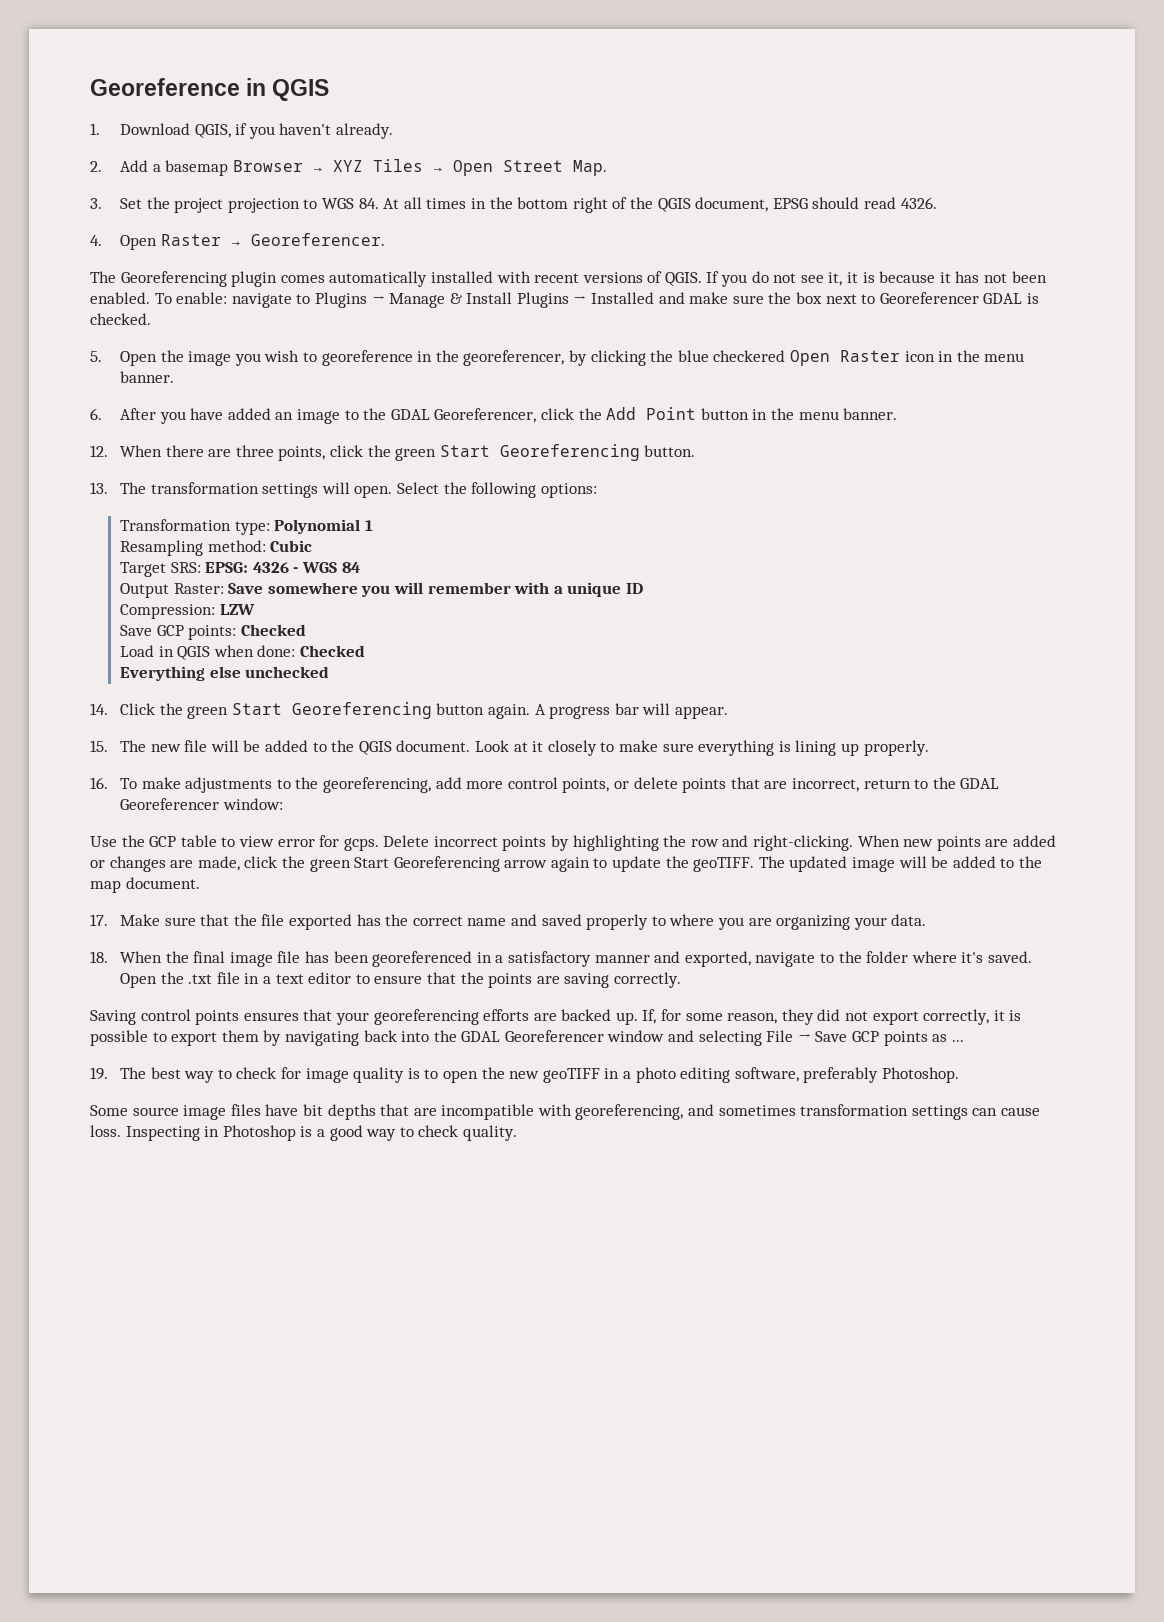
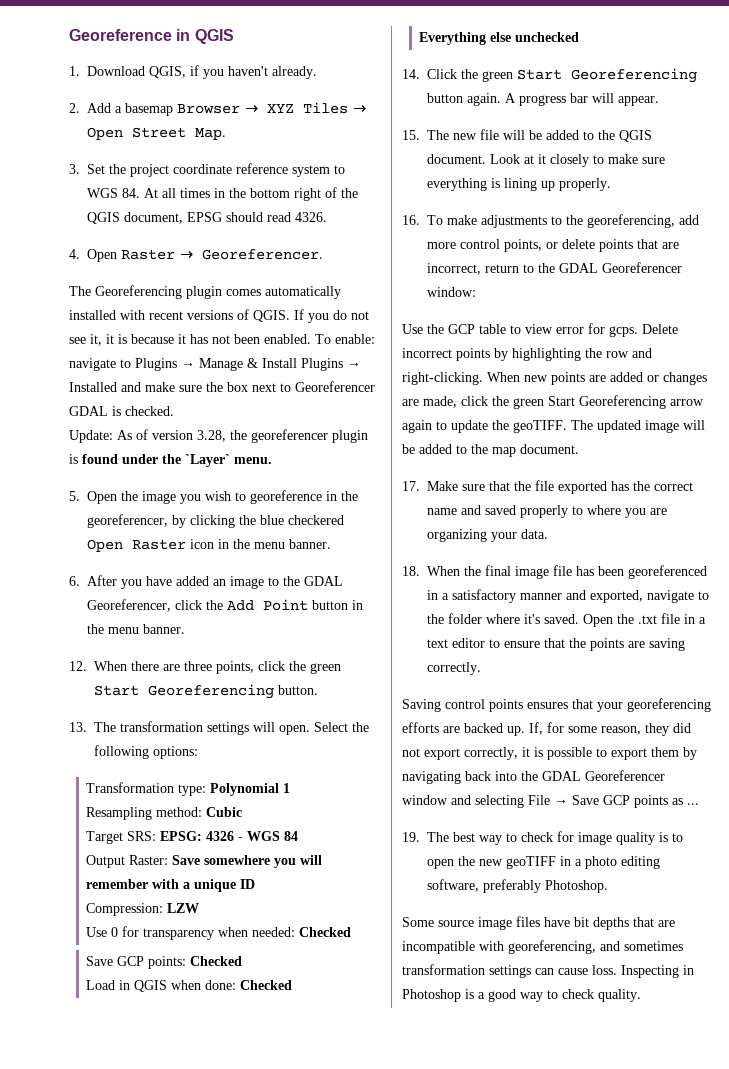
[227,198,300,213] projection -> [173,163,330,177] coordinate reference system
(151, 319) none -> [69,429,368,443] [69,454,272,467] // Update: As of version 3.28, the georeferencer plugin is found under the `Layer` menu.
(255, 609) none -> [86,926,352,940] // Use 0 for transparency when needed: Checked

